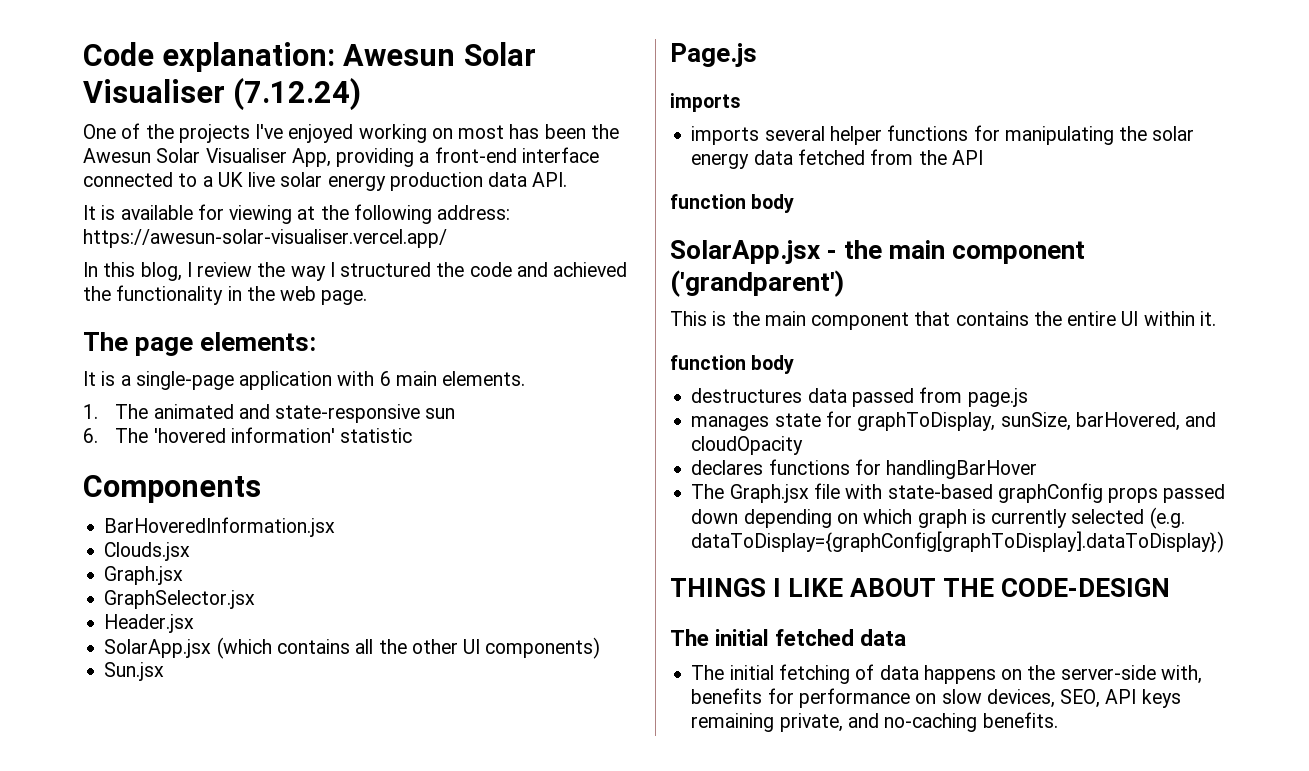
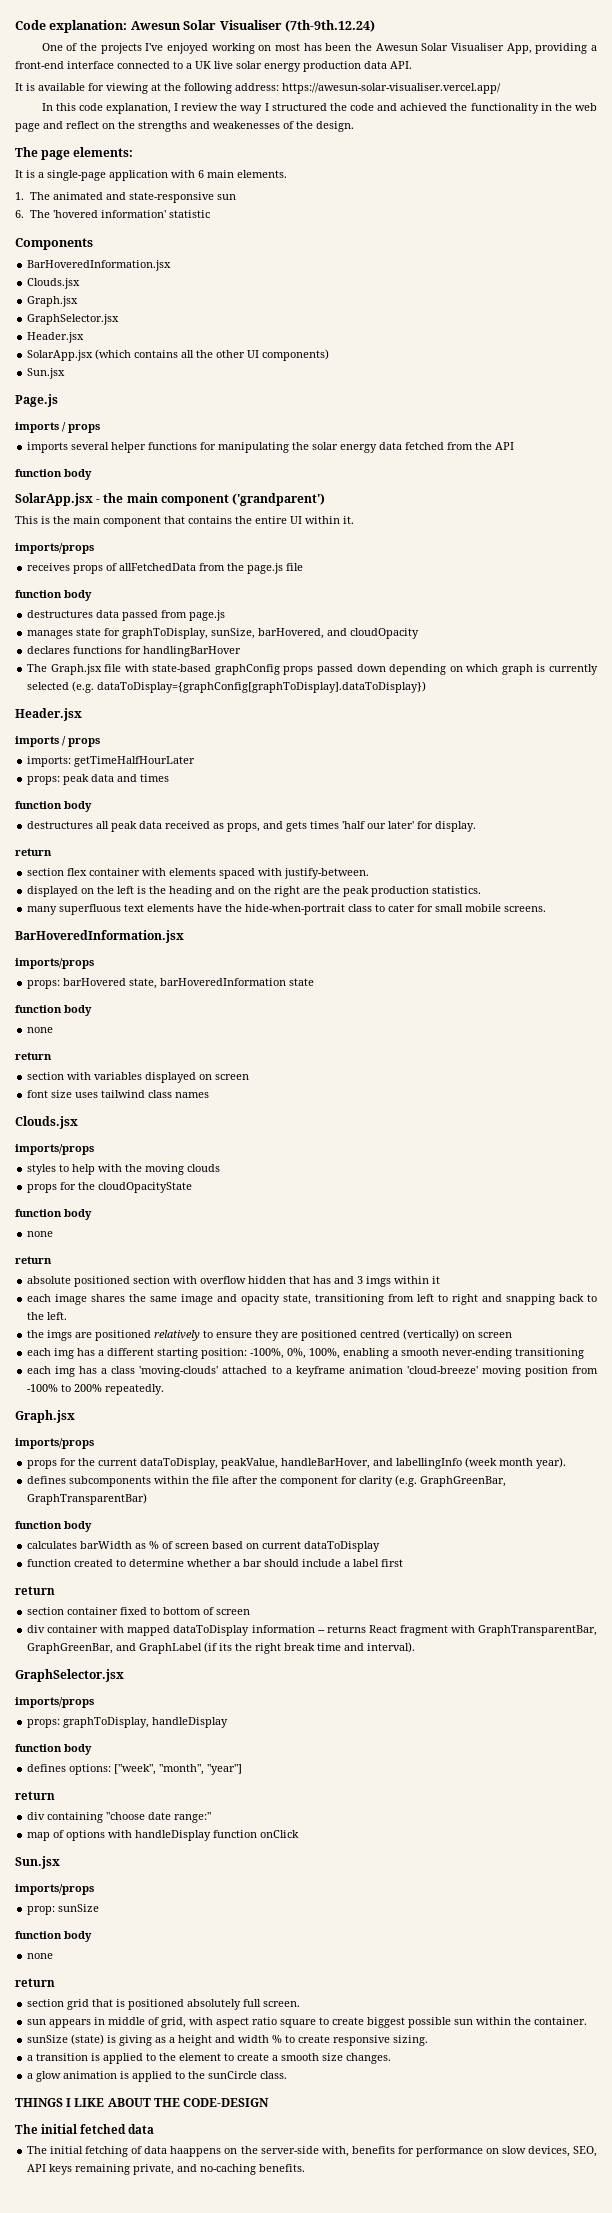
[233,78,362,111] (7.12.24) -> [284,20,375,32] (7th-9th.12.24)
[140,262,182,281] blog, -> [78,103,171,114] code explanation,
[321,290,368,305] page. -> [15,121,354,132] page and reflect on the strengths and weakenesses of the design.
(741, 102) none -> [62,422,100,433] / props
(1216, 318) none -> [15,543,94,554] [27,563,304,574] // imports/props // receives props of allFetchedData from the page.js file
(1225, 542) none -> [15,708,82,721] [15,736,100,747] [27,756,196,767] [27,774,170,785] [15,801,92,812] [27,821,477,832] [15,848,52,856] [27,868,370,879] [27,886,482,897] [27,904,547,915] [15,930,184,943] [15,958,94,969] [27,978,315,989] [15,1005,92,1016] [27,1027,54,1033] [15,1052,52,1060] [27,1072,250,1083] [27,1090,210,1098] [15,1116,78,1129] [15,1144,94,1155] [27,1164,221,1175] [27,1182,193,1193] [15,1209,92,1220] [27,1231,54,1237] [15,1256,52,1264] [27,1276,441,1287] [27,1294,598,1305] [27,1312,68,1320] [27,1329,513,1341] [27,1348,585,1359] [27,1366,598,1377] [27,1384,165,1395] [15,1410,75,1423] [15,1438,94,1449] [27,1457,567,1469] [27,1475,507,1487] [27,1493,148,1505] [15,1521,92,1532] [27,1541,381,1552] [27,1559,404,1567] [15,1586,55,1595] [27,1607,251,1615] [27,1625,597,1636] [27,1642,416,1654] [15,1669,124,1682] [15,1697,94,1708] [27,1717,229,1728] [15,1744,92,1755] [27,1764,243,1775] [15,1791,55,1800] [27,1812,212,1823] [27,1830,300,1841] [15,1856,60,1869] [15,1884,94,1895] [27,1904,100,1915] [15,1931,92,1942] [27,1953,54,1959] [15,1978,55,1987] [27,1999,301,2010] [27,2017,588,2028] [27,2034,429,2046] [27,2053,392,2064] [27,2071,288,2082] // Header.jsx // imports / props // imports: getTimeHalfHourLater // props: peak data and times // function body // destructures all peak data received as props, and gets times 'half our later' for display. // return // section flex container with elements spaced with justify-between. // displayed on the left is the heading and on the right are the peak production statistics. // many superfluous text elements have the hide-when-portrait class to cater for small mobile screens. // BarHoveredInformation.jsx // imports/props // props: barHovered state, barHoveredInformation state // function body // none // return // section with variables displayed on screen // font size uses tailwind class names // Clouds.jsx // imports/props // styles to help with the moving clouds // props for the cloudOpacityState // function body // none // return // absolute positioned section with overflow hidden that has and 3 imgs within it // each image shares the same image and opacity state, transitioning from left to right and snapping back to the left. // the imgs are positioned relatively to ensure they are positioned centred (vertically) on screen // each img has a different starting position: -100%, 0%, 100%, enabling a smooth never-ending transitioning // each img has a class 'moving-clouds' attached to a keyframe animation 'cloud-breeze' moving position from -100% to 200% repeatedly. // Graph.jsx // imports/props // props for the current dataToDisplay, peakValue, handleBarHover, and labellingInfo (week month year). // defines subcomponents within the file after the component for clarity (e.g. GraphGreenBar, GraphTransparentBar) // function body // calculates barWidth as % of screen based on current dataToDisplay // function created to determine whether a bar should include a label first // return // section container fixed to bottom of screen // div container with mapped dataToDisplay information -- returns React fragment with GraphTransparentBar, GraphGreenBar, and GraphLabel (if its the right break time and interval). // GraphSelector.jsx // imports/props // props: graphToDisplay, handleDisplay // function body // defines options: ["week", "month", "year"] // return // div containing "choose date range:" // map of options with handleDisplay function onClick // Sun.jsx // imports/props // prop: sunSize // function body // none // return // section grid that is positioned absolutely full screen. // sun appears in middle of grid, with aspect ratio square to create biggest possible sun within the container. // sunSize (state) is giving as a height and width % to create responsive sizing. // a transition is applied to the element to create a smooth size changes. // a glow animation is applied to the sunCircle class.
[923,665,996,684] happens -> [170,2146,222,2157] haappens

